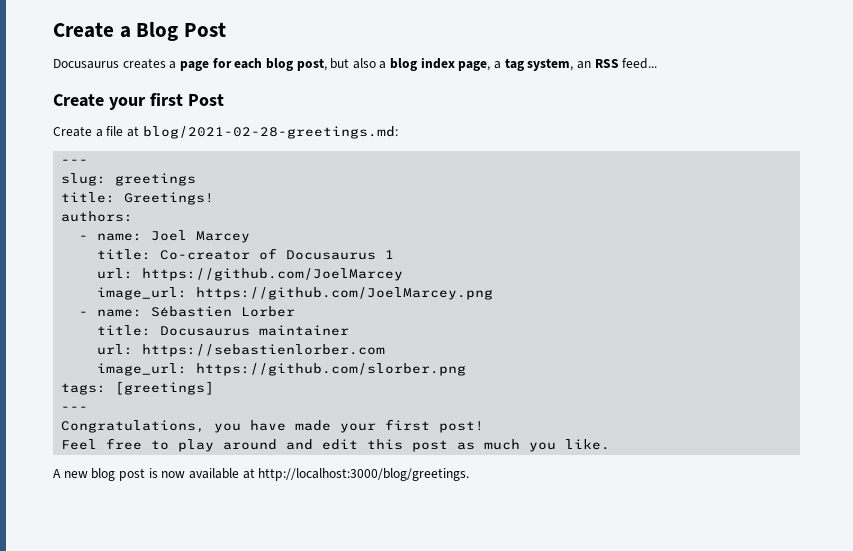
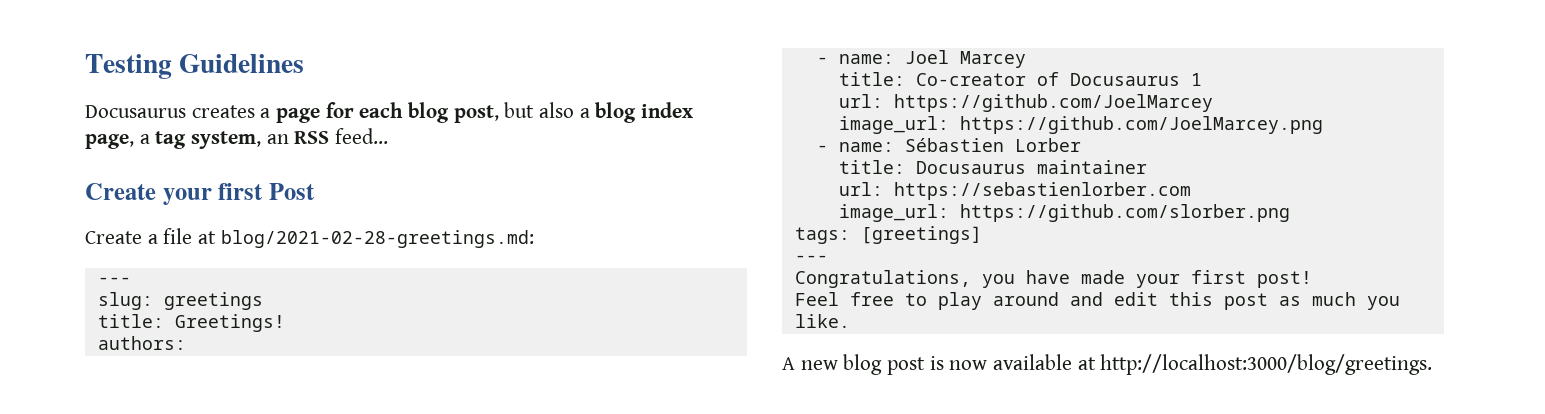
[53,22,227,41] Create a Blog Post -> [85,54,305,79] Testing Guidelines

